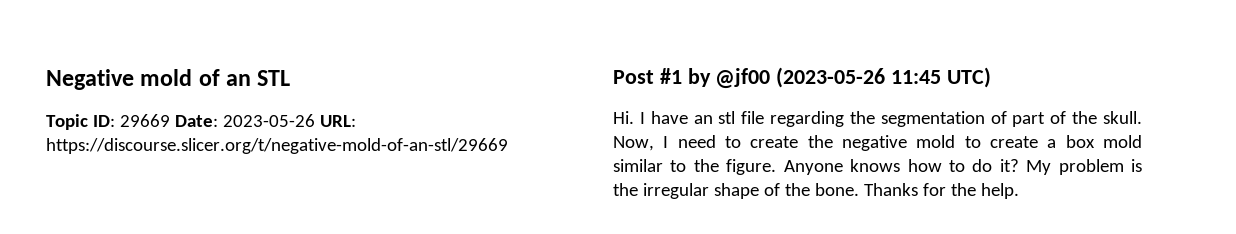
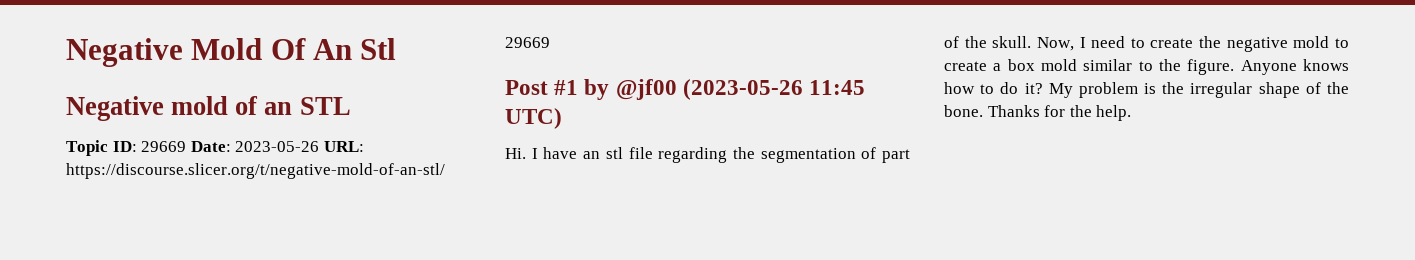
[46,69,134,90] Negative -> [66,38,397,67] [66,96,164,121] Negative Mold Of An Stl // Negative

